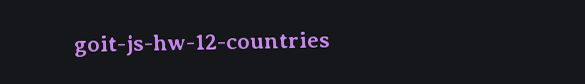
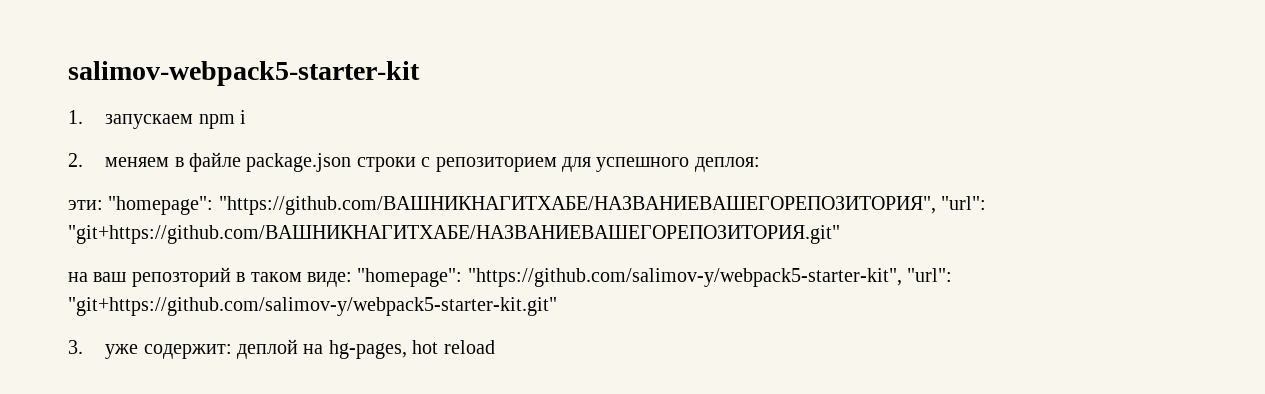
[73,31,331,58] goit-js-hw-12-countries -> [68,61,420,86] [68,110,246,129] [68,152,760,172] [68,196,987,215] [68,225,840,244] [68,267,953,287] [68,297,557,316] [68,339,495,359] salimov-webpack5-starter-kit // 1. запускаем npm i // 2. меняем в файле package.json строки с репозиторием для успешного деплоя: // эти: "homepage": "https://github.com/ВАШНИКНАГИТХАБЕ/НАЗВАНИЕВАШЕГОРЕПОЗИТОРИЯ", "url": "git+https://github.com/ВАШНИКНАГИТХАБЕ/НАЗВАНИЕВАШЕГОРЕПОЗИТОРИЯ.git" // на ваш репозторий в таком виде: "homepage": "https://github.com/salimov-y/webpack5-starter-kit", "url": "git+https://github.com/salimov-y/webpack5-starter-kit.git" // 3. уже содержит: деплой на hg-pages, hot reload

